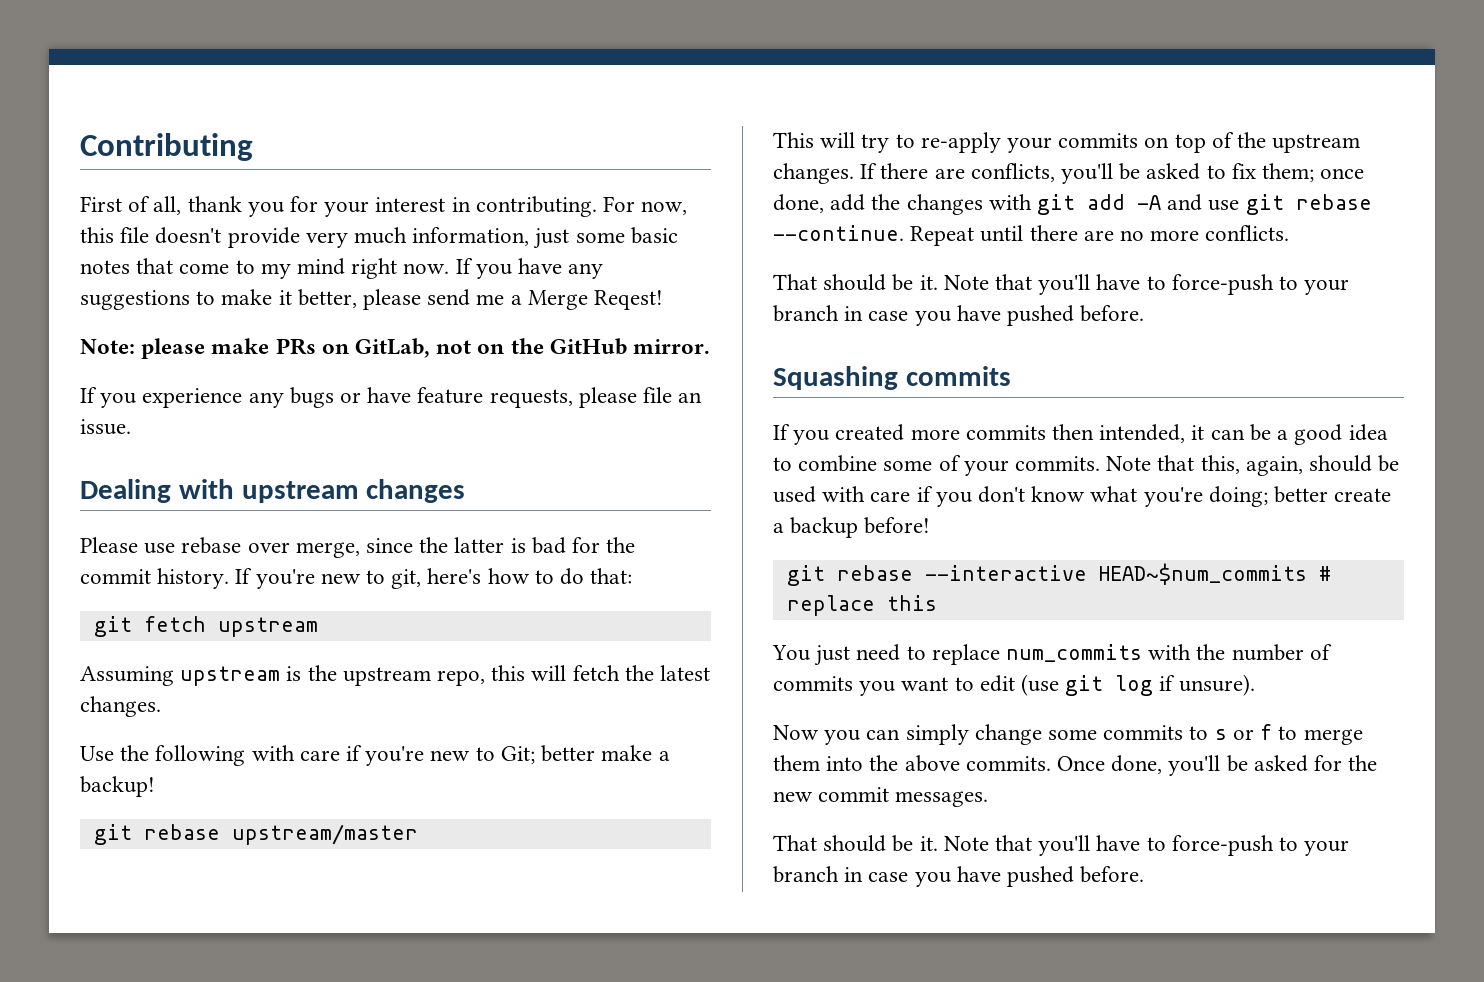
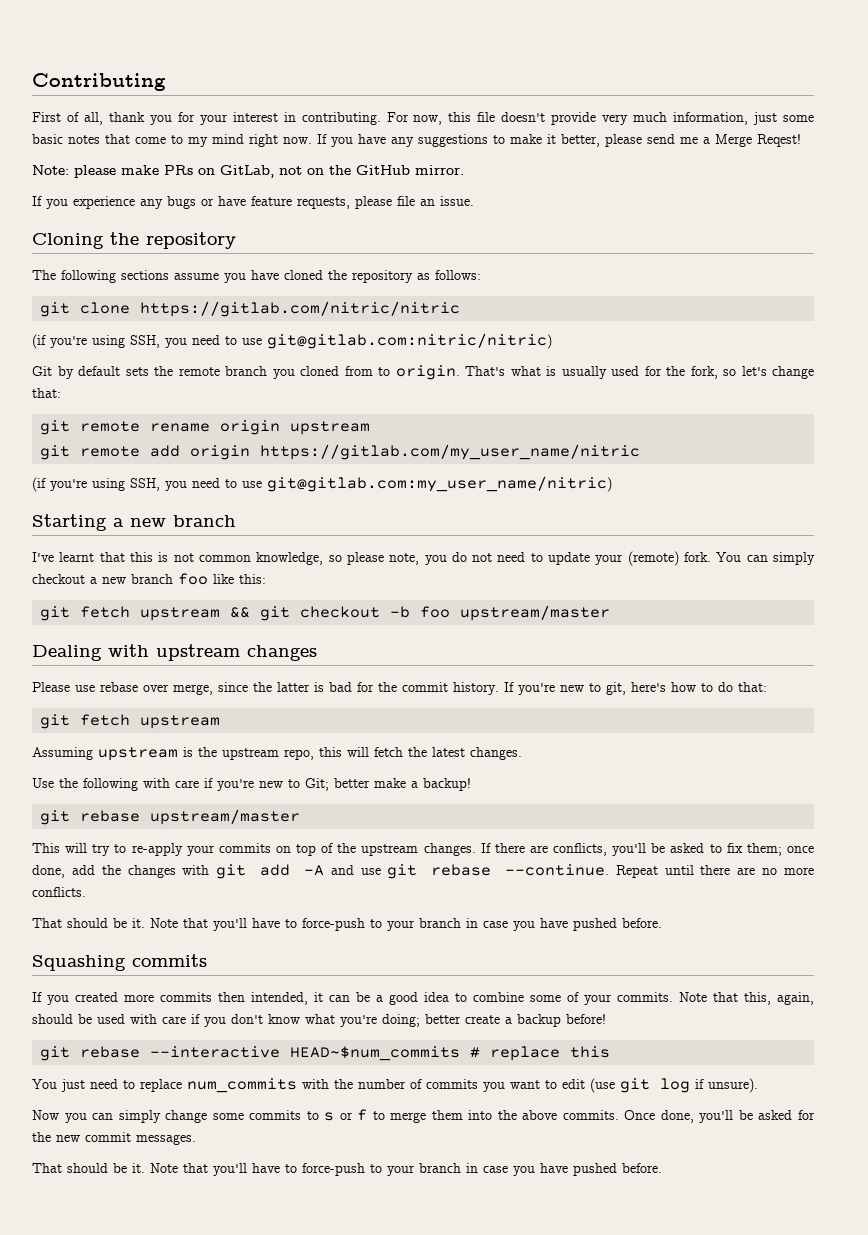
(131, 427) none -> [32,232,236,249] [32,270,481,283] [40,301,461,317] [32,333,552,349] [32,365,814,380] [32,388,61,398] [40,420,371,435] [40,444,641,460] [32,476,612,492] [32,514,236,531] [32,551,816,566] [32,573,266,585] [40,605,611,621] // Cloning the repository // The following sections assume you have cloned the repository as follows: // git clone https://gitlab.com/nitric/nitric // (if you're using SSH, you need to use git@gitlab.com:nitric/nitric) // Git by default sets the remote branch you cloned from to origin. That's what is usually used for the fork, so let's change that: // git remote rename origin upstream // git remote add origin https://gitlab.com/my_user_name/nitric // (if you're using SSH, you need to use git@gitlab.com:my_user_name/nitric) // Starting a new branch // I've learnt that this is not common knowledge, so please note, you do not need to update your (remote) fork. You can simply checkout a new branch foo like this: // git fetch upstream && git checkout -b foo upstream/master

